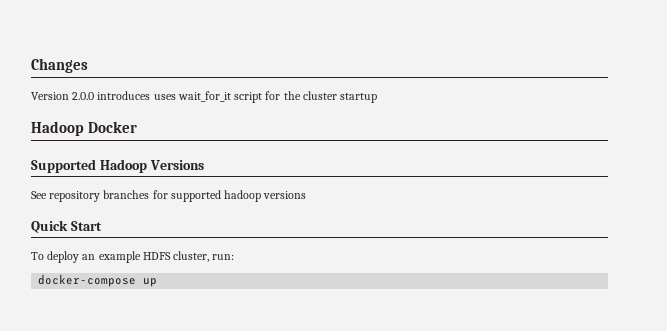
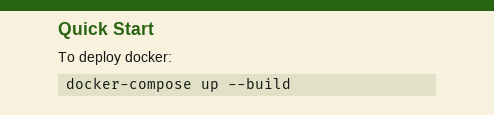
[31,58,88,73] [31,91,378,103] [31,121,138,136] [31,159,204,173] [31,190,307,202] Changes // Version 2.0.0 introduces uses wait_for_it script for the cluster startup // Hadoop Docker // Supported Hadoop Versions // See repository branches for supported hadoop versions // -> (58, 30) none
[82,251,235,263] an example HDFS cluster, run: -> [125,51,172,62] docker:
(158, 282) none -> [228,77,292,89] --build

